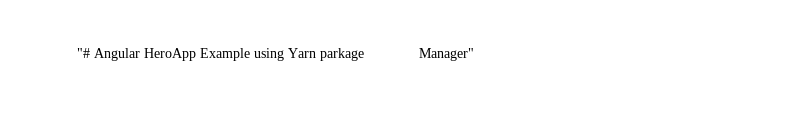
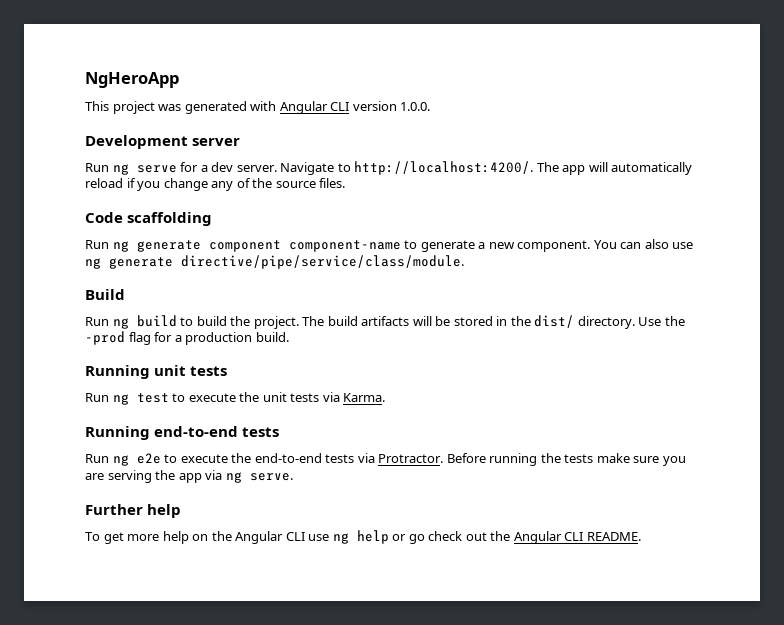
[77,48,474,61] "# Angular HeroApp Example using Yarn parkage Manager" -> [85,72,179,88] [85,101,431,114] [85,135,241,149] [85,161,693,175] [85,178,346,191] [85,212,213,226] [85,239,694,252] [85,255,464,269] [85,289,125,300] [85,315,685,329] [85,331,289,345] [85,365,228,379] [85,392,386,405] [85,426,280,440] [85,453,686,466] [85,470,293,483] [85,504,182,518] [85,530,641,544] NgHeroApp // This project was generated with Angular CLI version 1.0.0. // Development server // Run ng serve for a dev server. Navigate to http://localhost:4200/. The app will automatically reload if you change any of the source files. // Code scaffolding // Run ng generate component component-name to generate a new component. You can also use ng generate directive/pipe/service/class/module. // Build // Run ng build to build the project. The build artifacts will be stored in the dist/ directory. Use the -prod flag for a production build. // Running unit tests // Run ng test to execute the unit tests via Karma. // Running end-to-end tests // Run ng e2e to execute the end-to-end tests via Protractor. Before running the tests make sure you are serving the app via ng serve. // Further help // To get more help on the Angular CLI use ng help or go check out the Angular CLI README.

